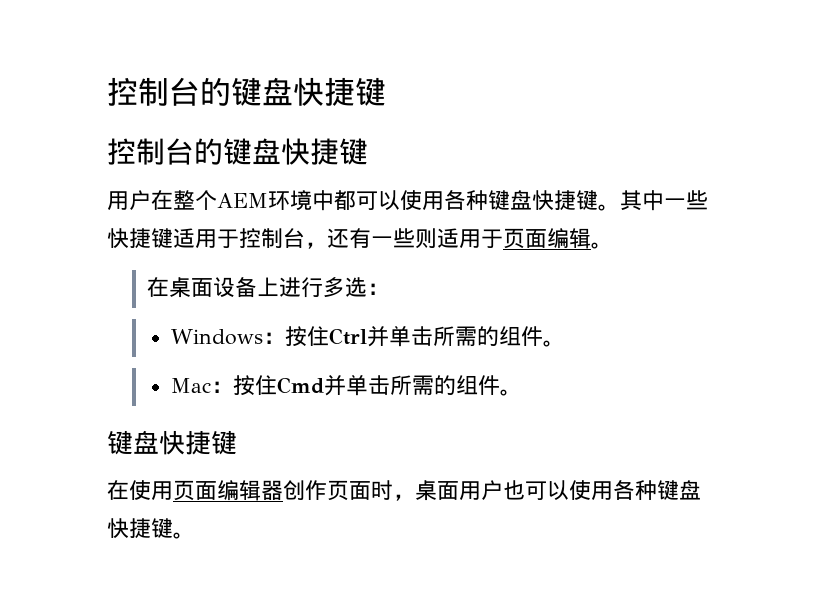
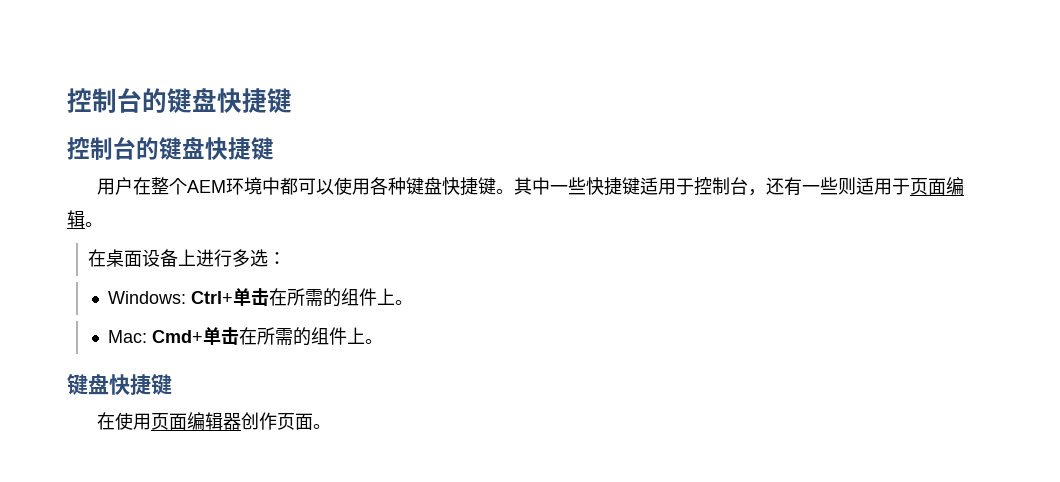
[171,326,566,347] [171,375,501,396] Windows：按住Ctrl并单击所需的组件。 // Mac：按住Cmd并单击所需的组件 -> [108,288,414,307] [108,327,366,346] Windows: Ctrl+单击在所需的组件上。 // Mac: Cmd+单击在所需的组件上
[371,480,701,501] [107,518,173,539] 时，桌面用户也可以使用各种键盘快捷键 -> (314, 421) none

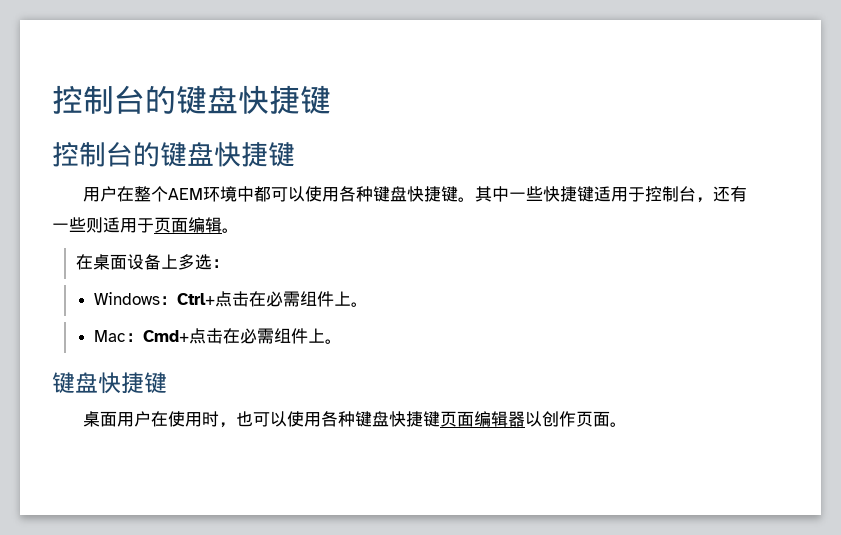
[196,249,233,267] 进行 -> (178, 261) none
[108,288,414,307] [108,327,312,346] Windows: Ctrl+单击在所需的组件上。 // Mac: Cmd+单击在所需的 -> [94,291,369,307] [94,328,275,344] Windows：Ctrl+点击在必需组件上。 // Mac：Cmd+点击在必需
[97,412,152,430] 在使用 -> [83,411,441,428] 桌面用户在使用时，也可以使用各种键盘快捷键
(242, 421) none -> [525,411,543,427] 以

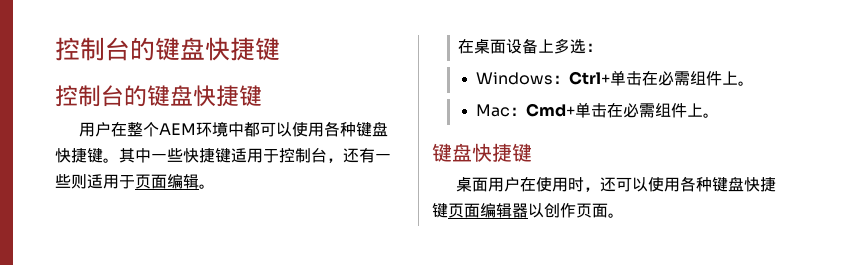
[215,291,233,307] 点 -> [610,70,627,86] 单
[189,328,207,344] 点 -> [575,102,592,118] 单
[236,411,254,427] 也 -> [600,177,617,192] 还

